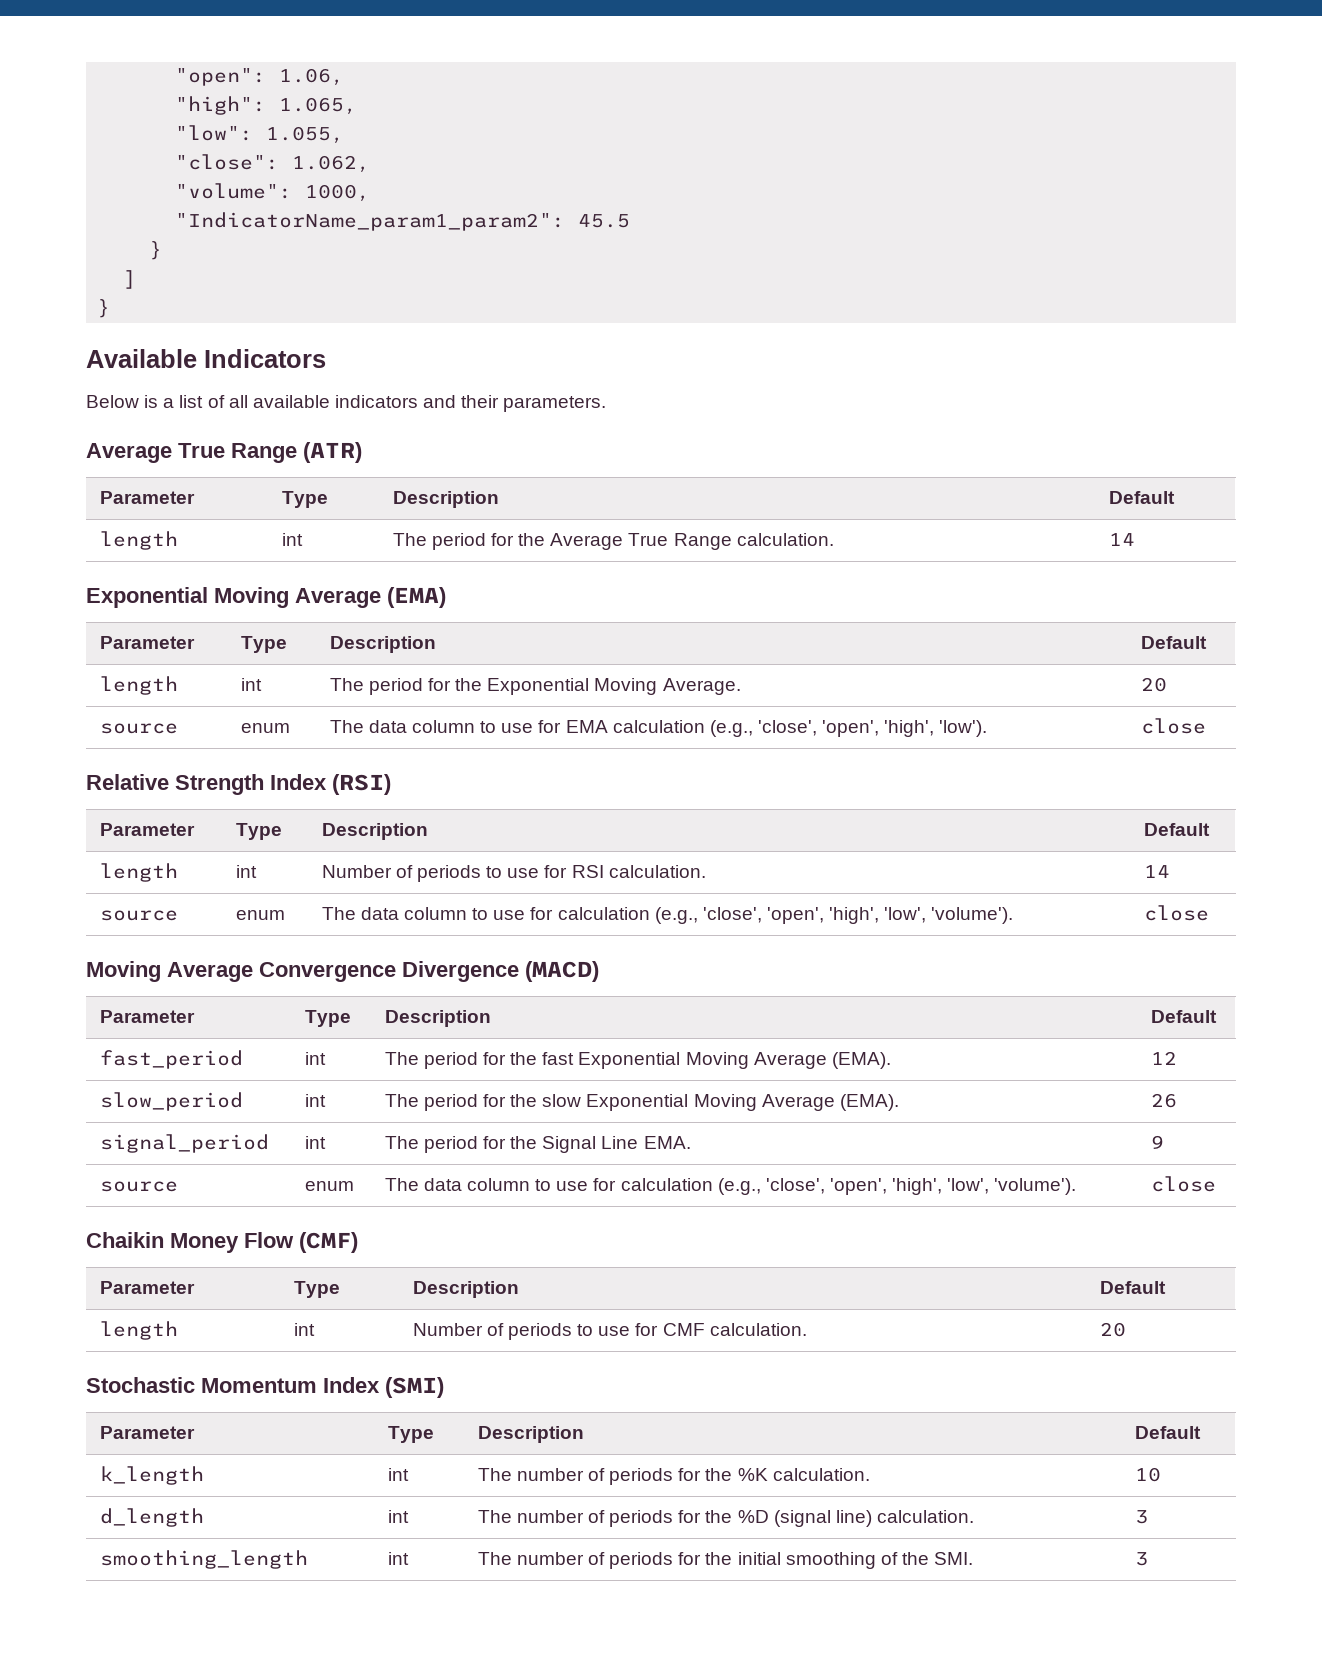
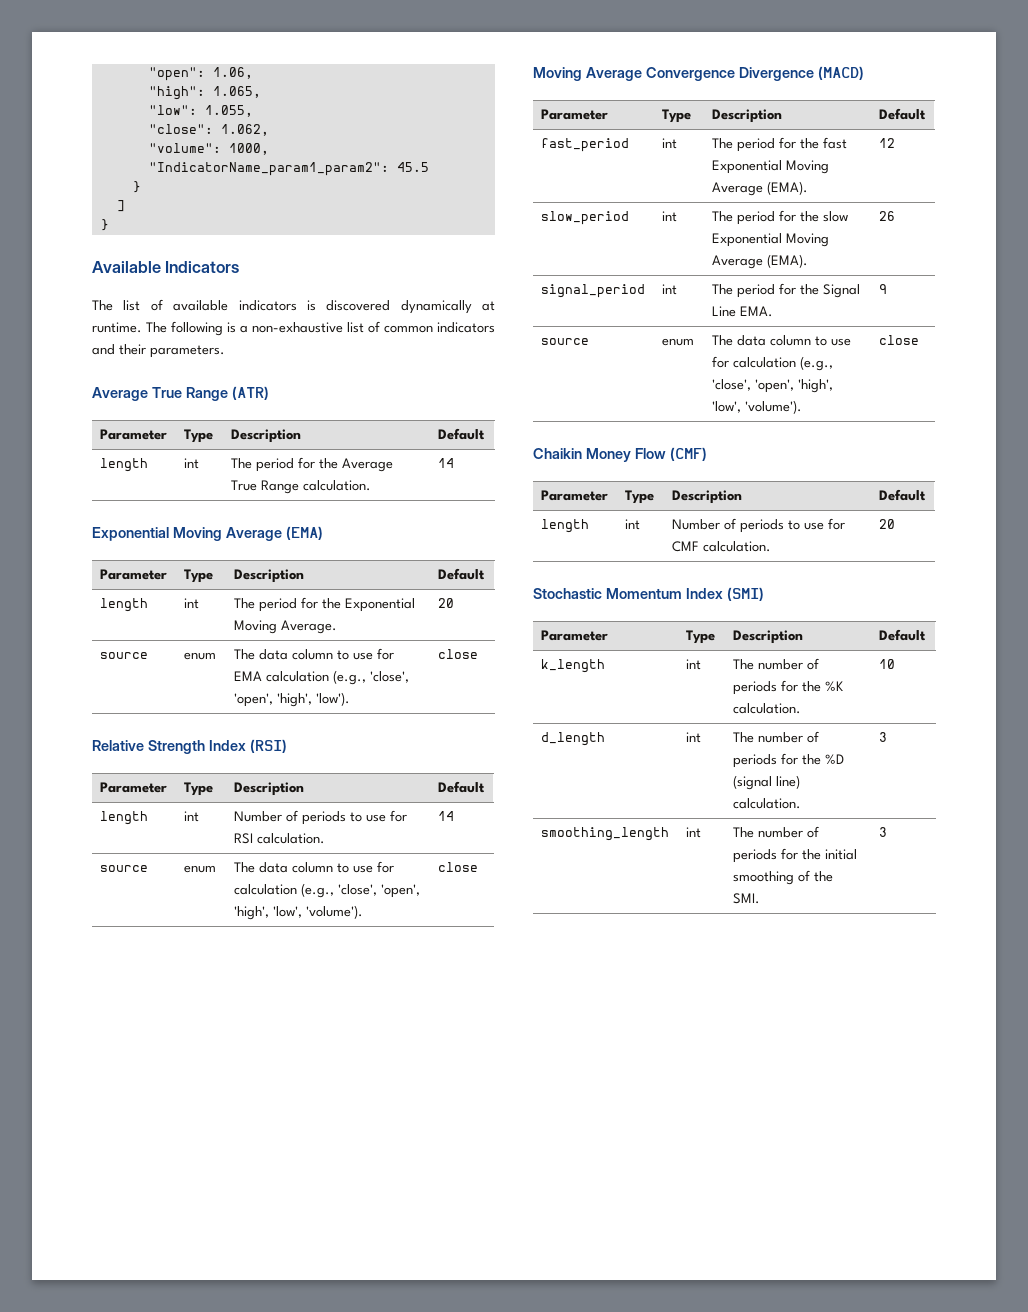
[86,395,139,408] Below -> [92,299,495,314] [92,321,223,336] The list of available indicators is discovered dynamically at runtime. The following
[179,395,330,408] list of all available -> [252,321,433,333] non-exhaustive list of common

